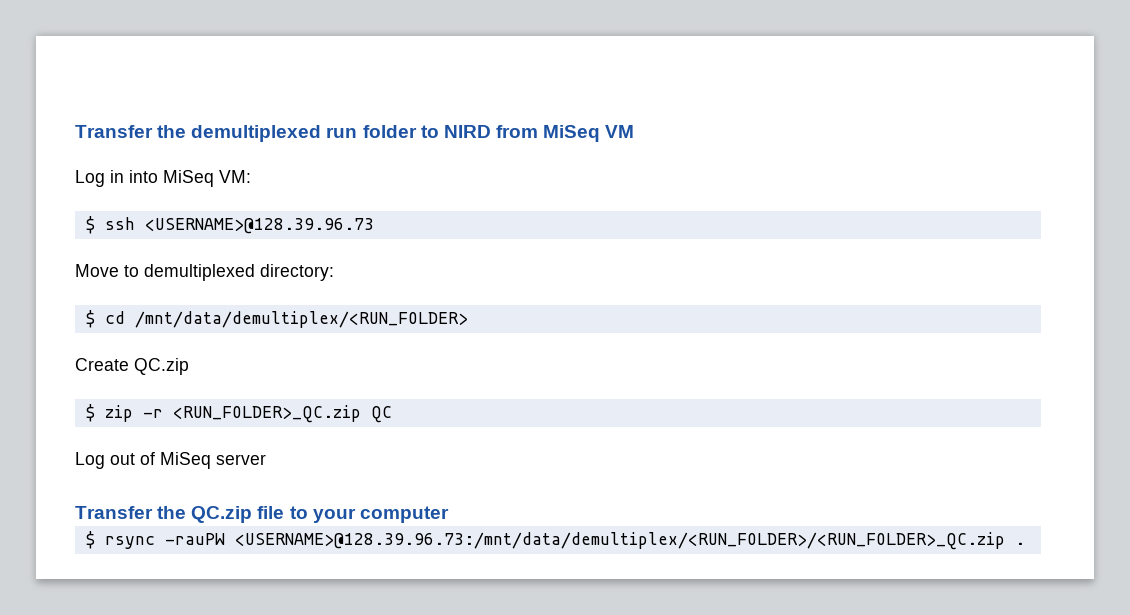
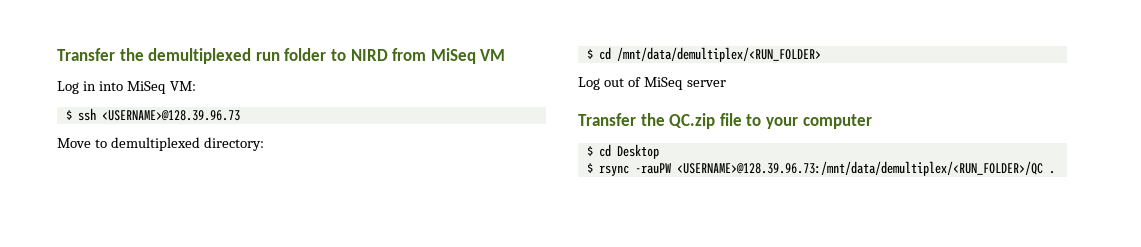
[75,358,189,375] [85,404,392,423] // Create QC.zip // $ zip -r <RUN_FOLDER>_QC.zip QC -> (821, 54) none
(449, 514) none -> [586,144,659,159] // $ cd Desktop
[234,532,1005,550] <USERNAME>@128.39.96.73:/mnt/data/demultiplex/<RUN_FOLDER>/<RUN_FOLDER>_QC.zip -> [676,161,1043,176] <USERNAME>@128.39.96.73:/mnt/data/demultiplex/<RUN_FOLDER>/QC

